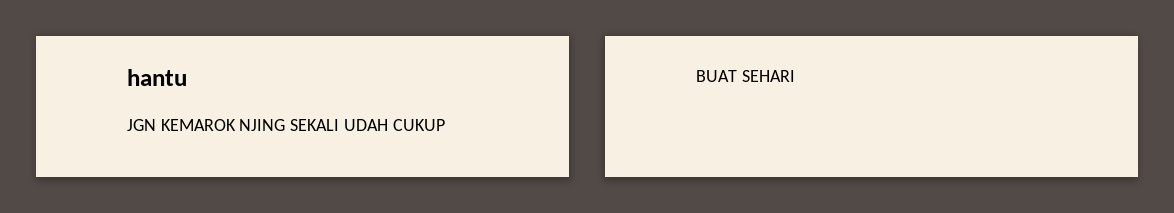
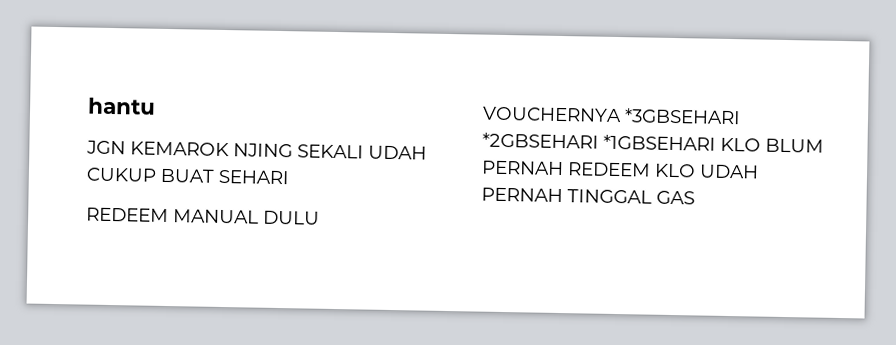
(795, 76) none -> [86,207,320,225] [482,106,741,125] [482,132,824,153] [481,160,759,179] [481,187,695,205] // REDEEM MANUAL DULU VOUCHERNYA *3GBSEHARI *2GBSEHARI *1GBSEHARI KLO BLUM PERNAH REDEEM KLO UDAH PERNAH TINGGAL GAS

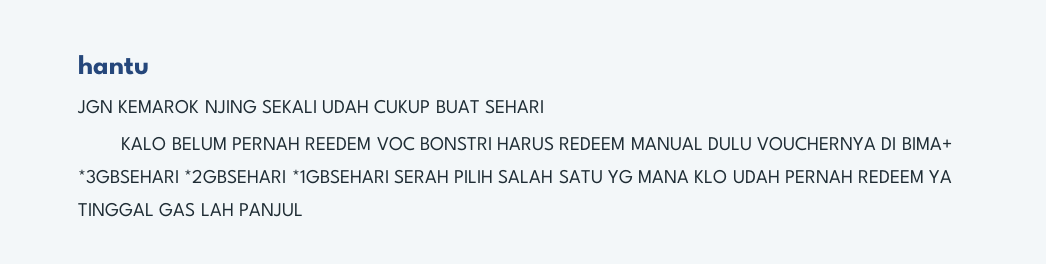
(289, 177) none -> [121,136,555,151] KALO BELUM PERNAH REEDEM VOC BONSTRI HARUS
(622, 114) none -> [881,137,952,150] DI BIMA+
[720,137,824,153] [481,160,759,179] [481,187,695,205] KLO BLUM PERNAH REDEEM KLO UDAH PERNAH TINGGAL GAS -> [393,169,953,184] [78,202,303,217] SERAH PILIH SALAH SATU YG MANA KLO UDAH PERNAH REDEEM YA TINGGAL GAS LAH PANJUL

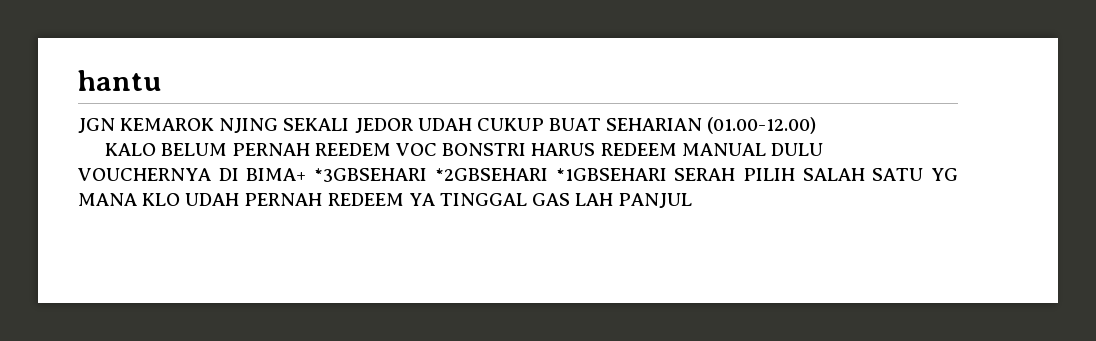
(317, 106) none -> [354,118,413,133] JEDOR
[484,99,544,114] SEHARI -> [606,117,817,134] SEHARIAN (01.00-12.00)

